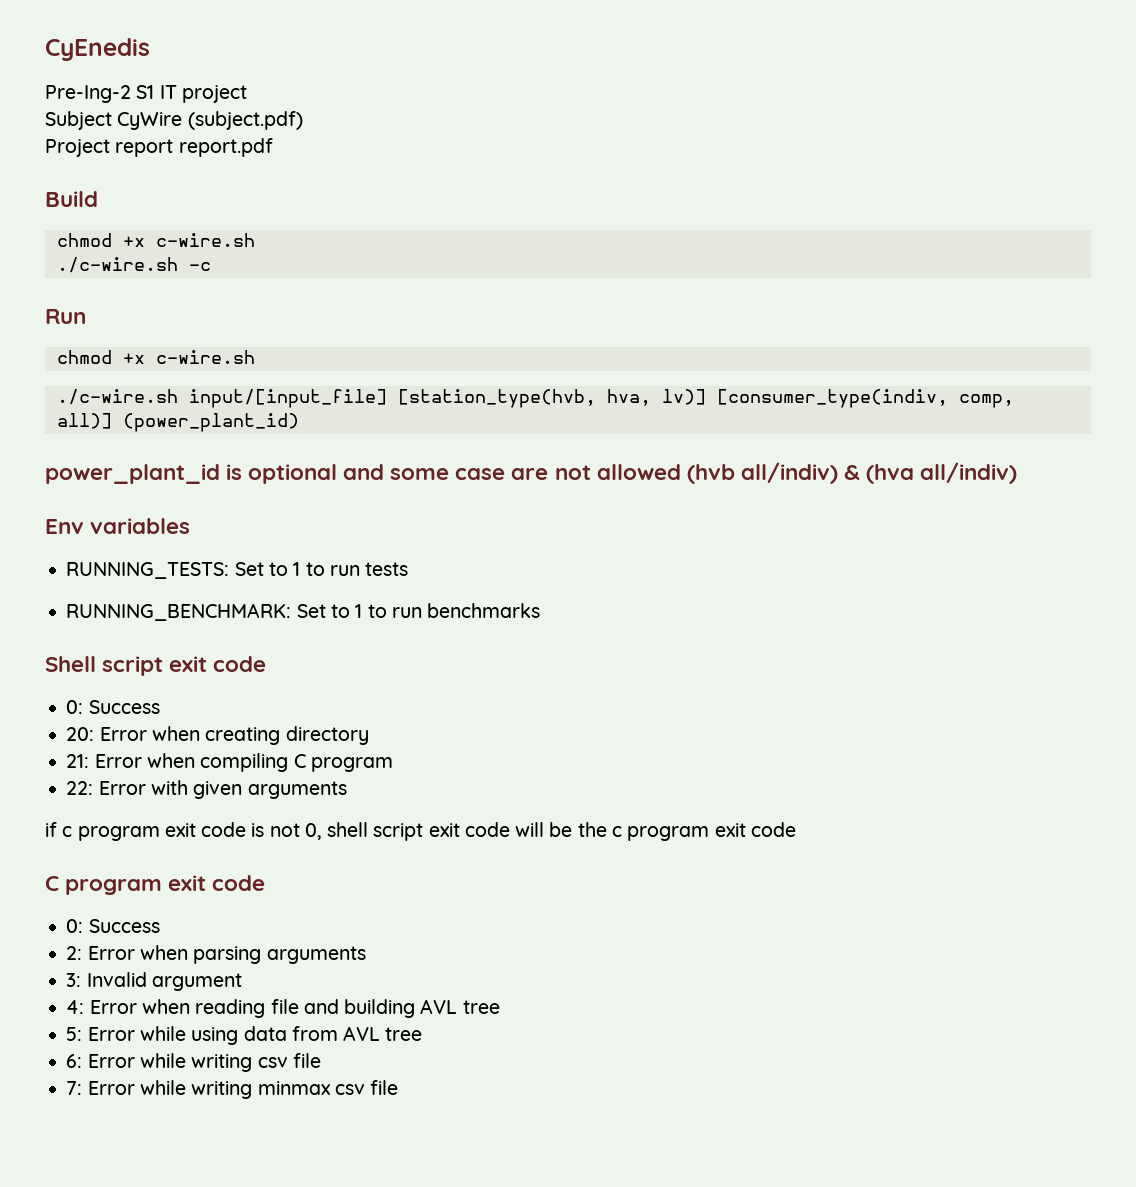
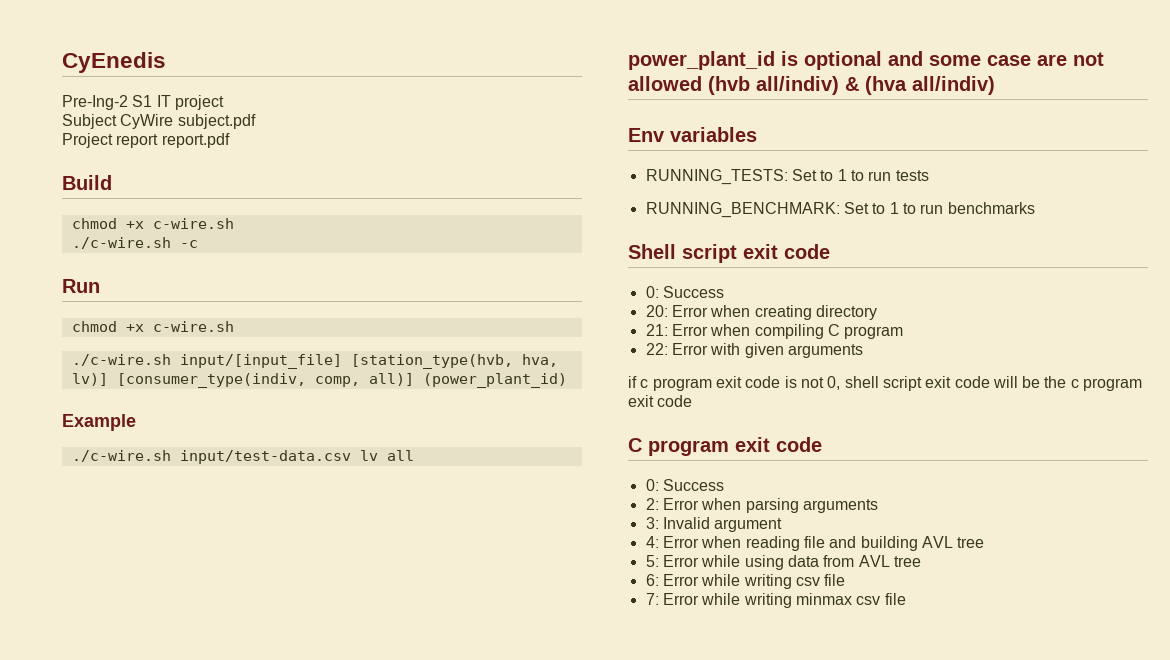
[187,111,303,130] (subject.pdf) -> [177,114,256,129] subject.pdf
(299, 422) none -> [62,414,136,431] [71,450,414,464] // Example // ./c-wire.sh input/test-data.csv lv all

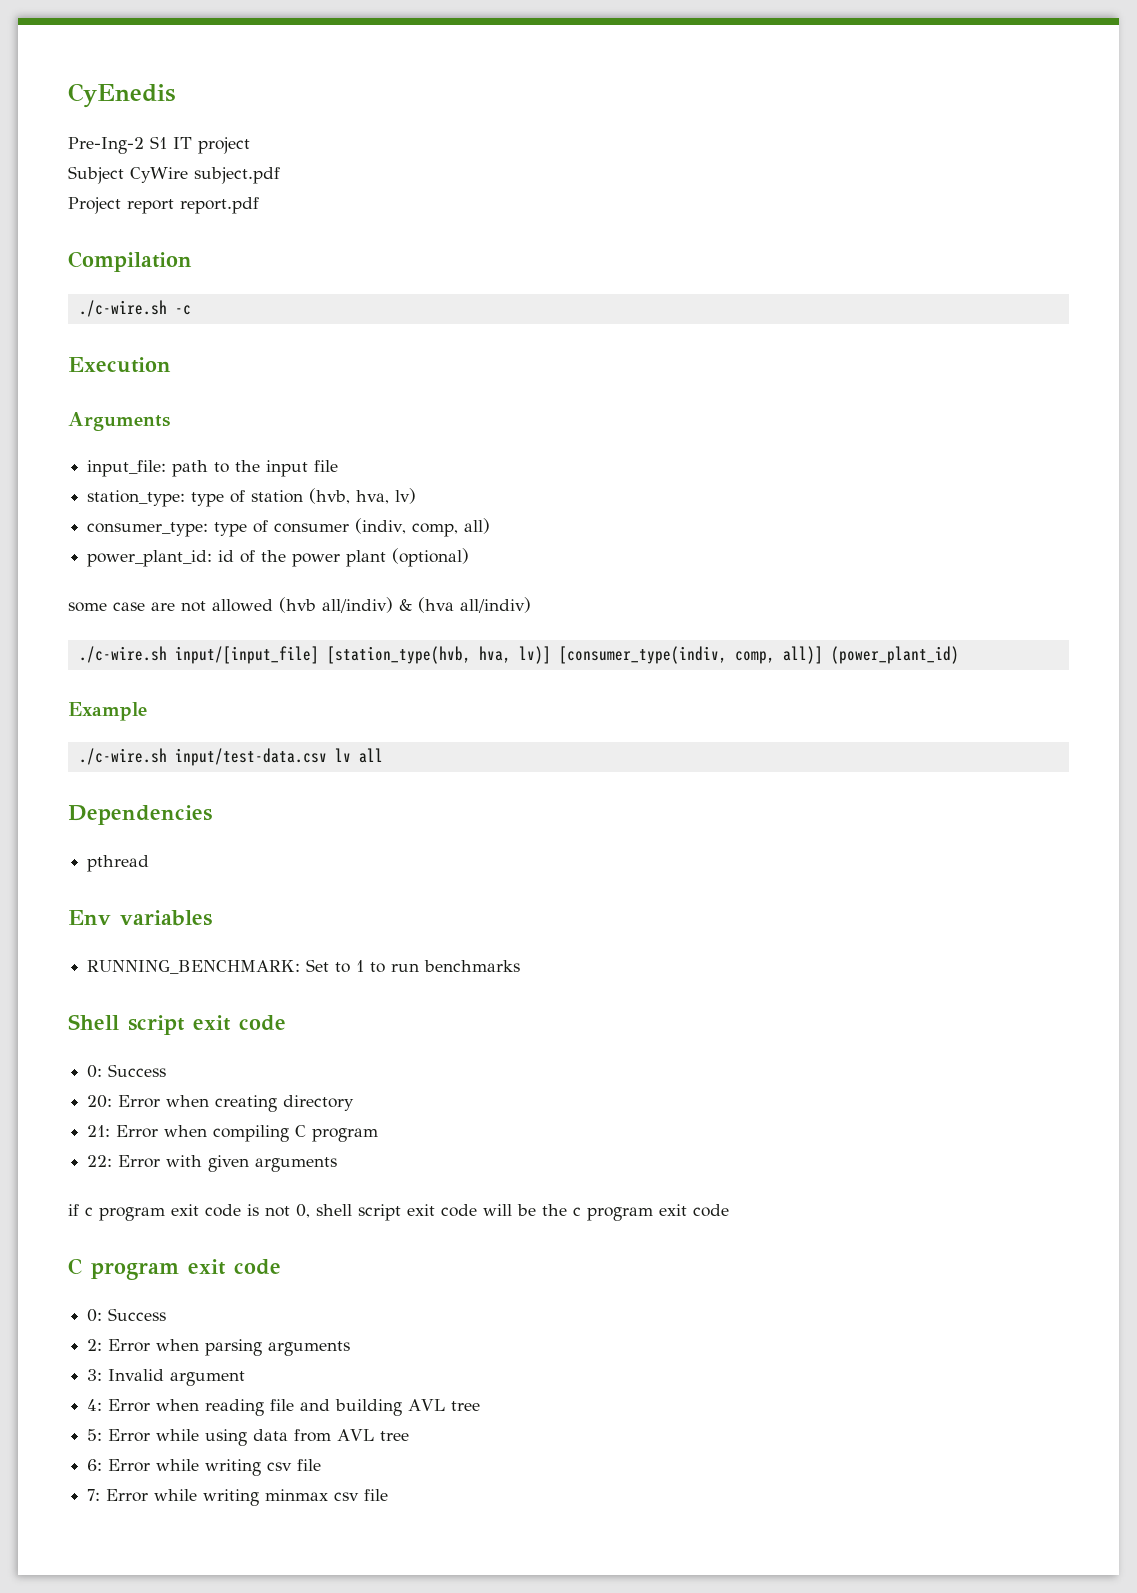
[62,175,112,190] [71,218,234,229] [71,237,198,249] [62,279,100,293] [71,321,234,332] Build // chmod +x c-wire.sh // ./c-wire.sh -c // Run // chmod +x c-wire.sh -> [68,251,192,272] [78,300,191,317] [68,357,171,373] [68,412,170,431] [87,460,339,477] [87,488,417,507] [87,518,491,537] [87,548,470,567] [68,597,531,613] Compilation // ./c-wire.sh -c // Execution // Arguments // input_file: path to the input file // station_type: type of station (hvb, hva, lv) // consumer_type: type of consumer (indiv, comp, all) // power_plant_id: id of the power plant (optional) // some case are not allowed (hvb all/indiv) & (hva all/indiv)
[628,51,1104,70] [628,76,995,95] [628,127,757,142] [645,169,929,185] power_plant_id is optional and some case are not allowed (hvb all/indiv) & (hva all/indiv) // Env variables // RUNNING_TESTS: Set to 1 to run tests -> [68,805,212,825] [87,855,150,872] [68,910,212,926] Dependencies // pthread // Env variables

